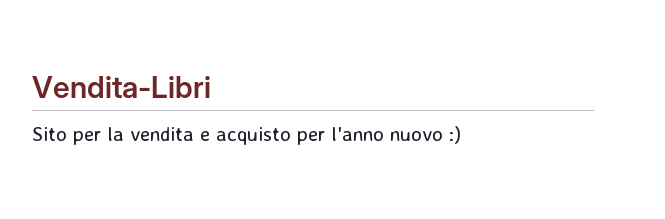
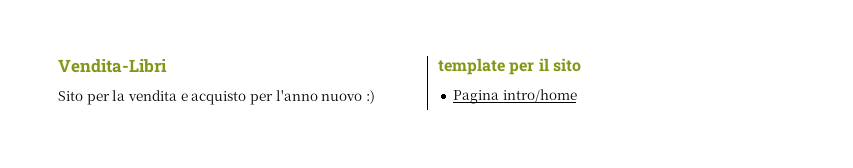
(461, 135) none -> [438,58,581,75] [452,89,577,104] // template per il sito // Pagina intro/home

